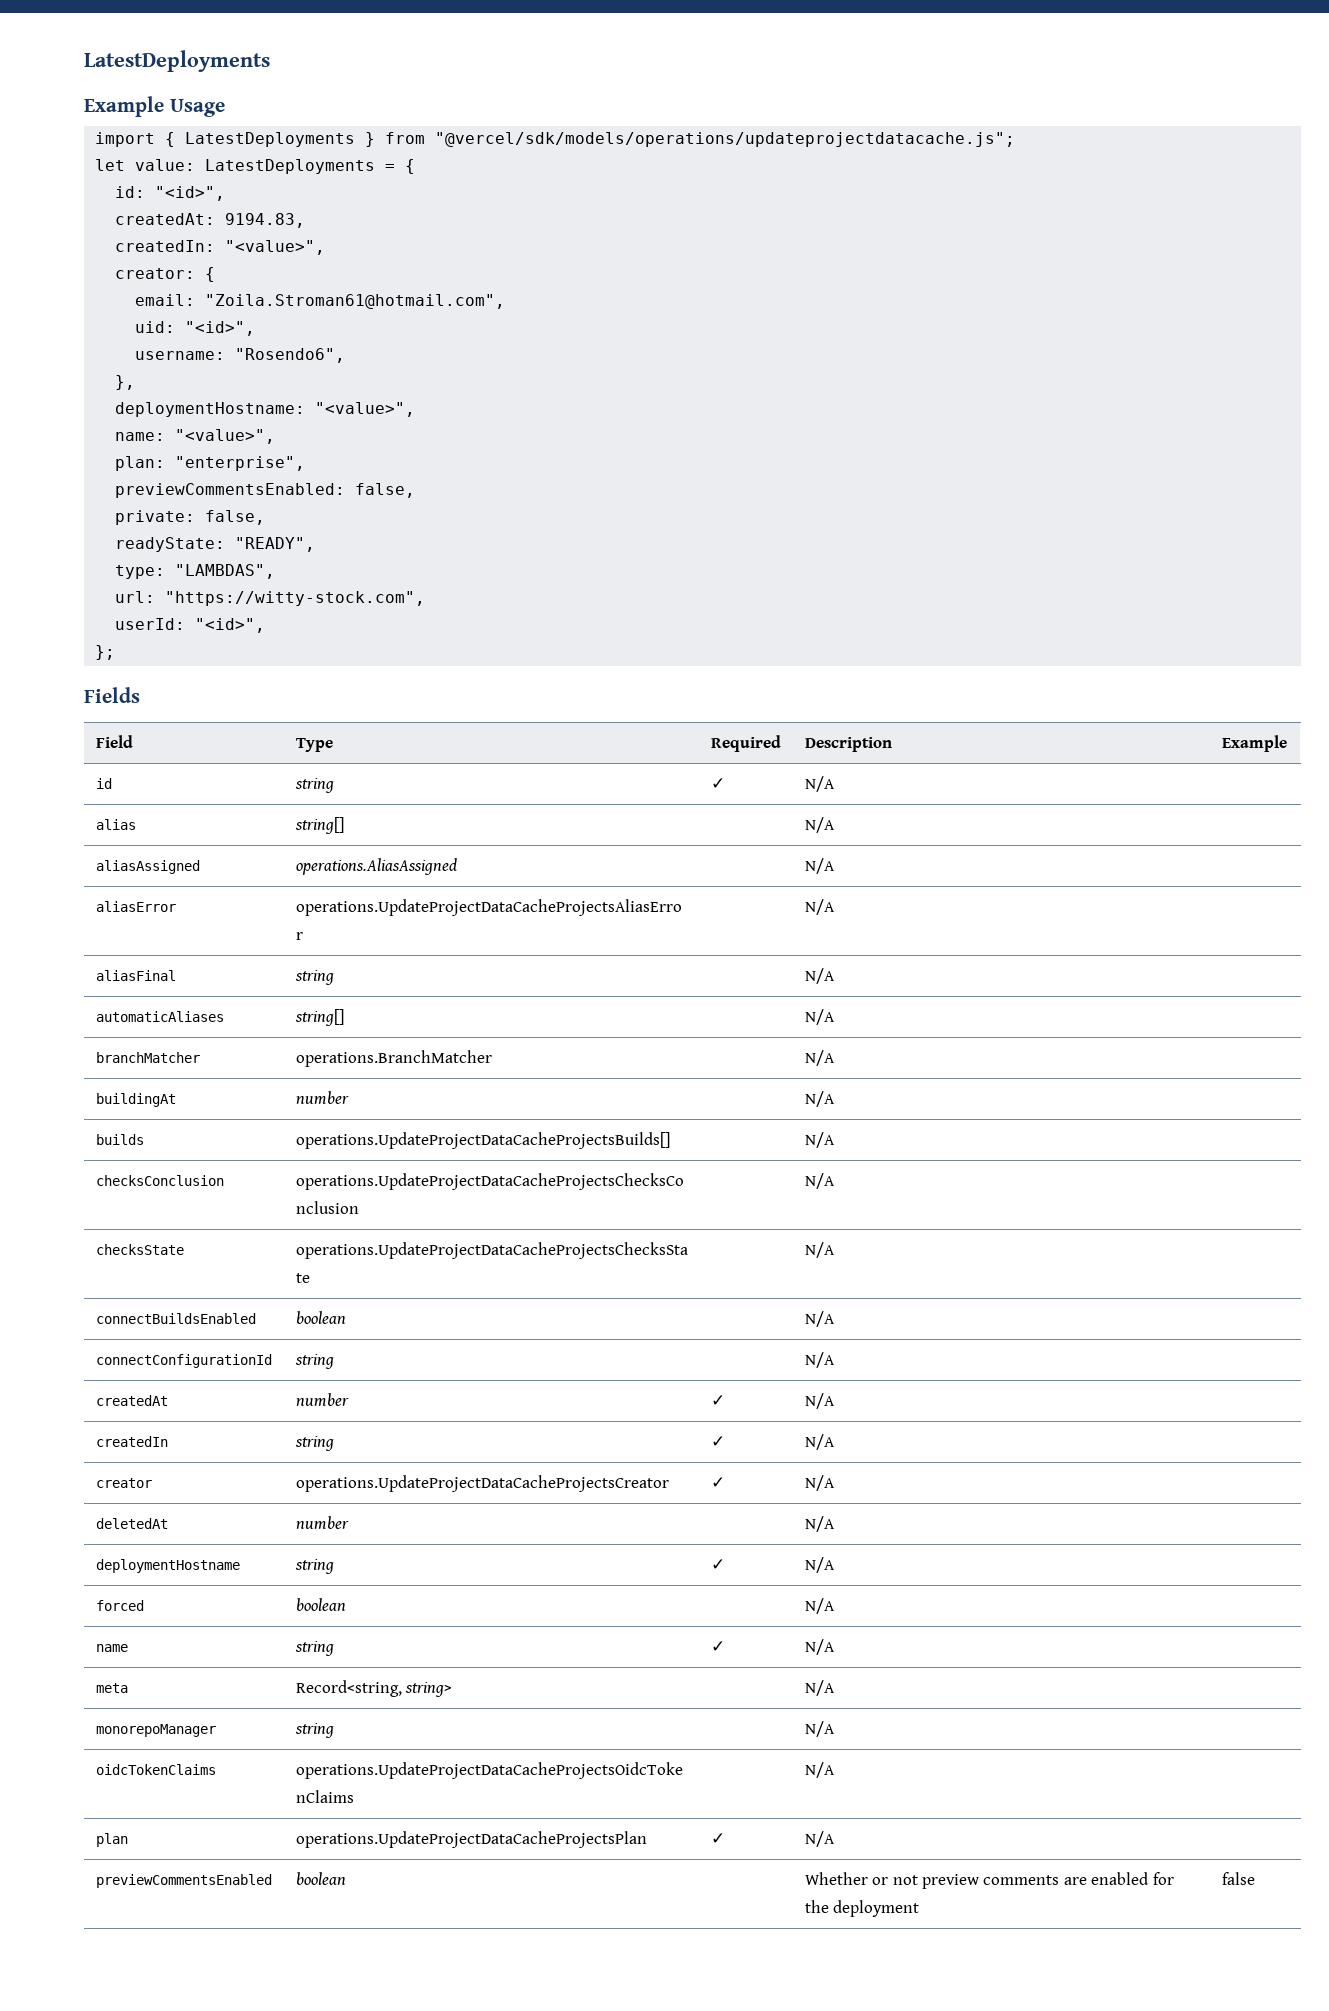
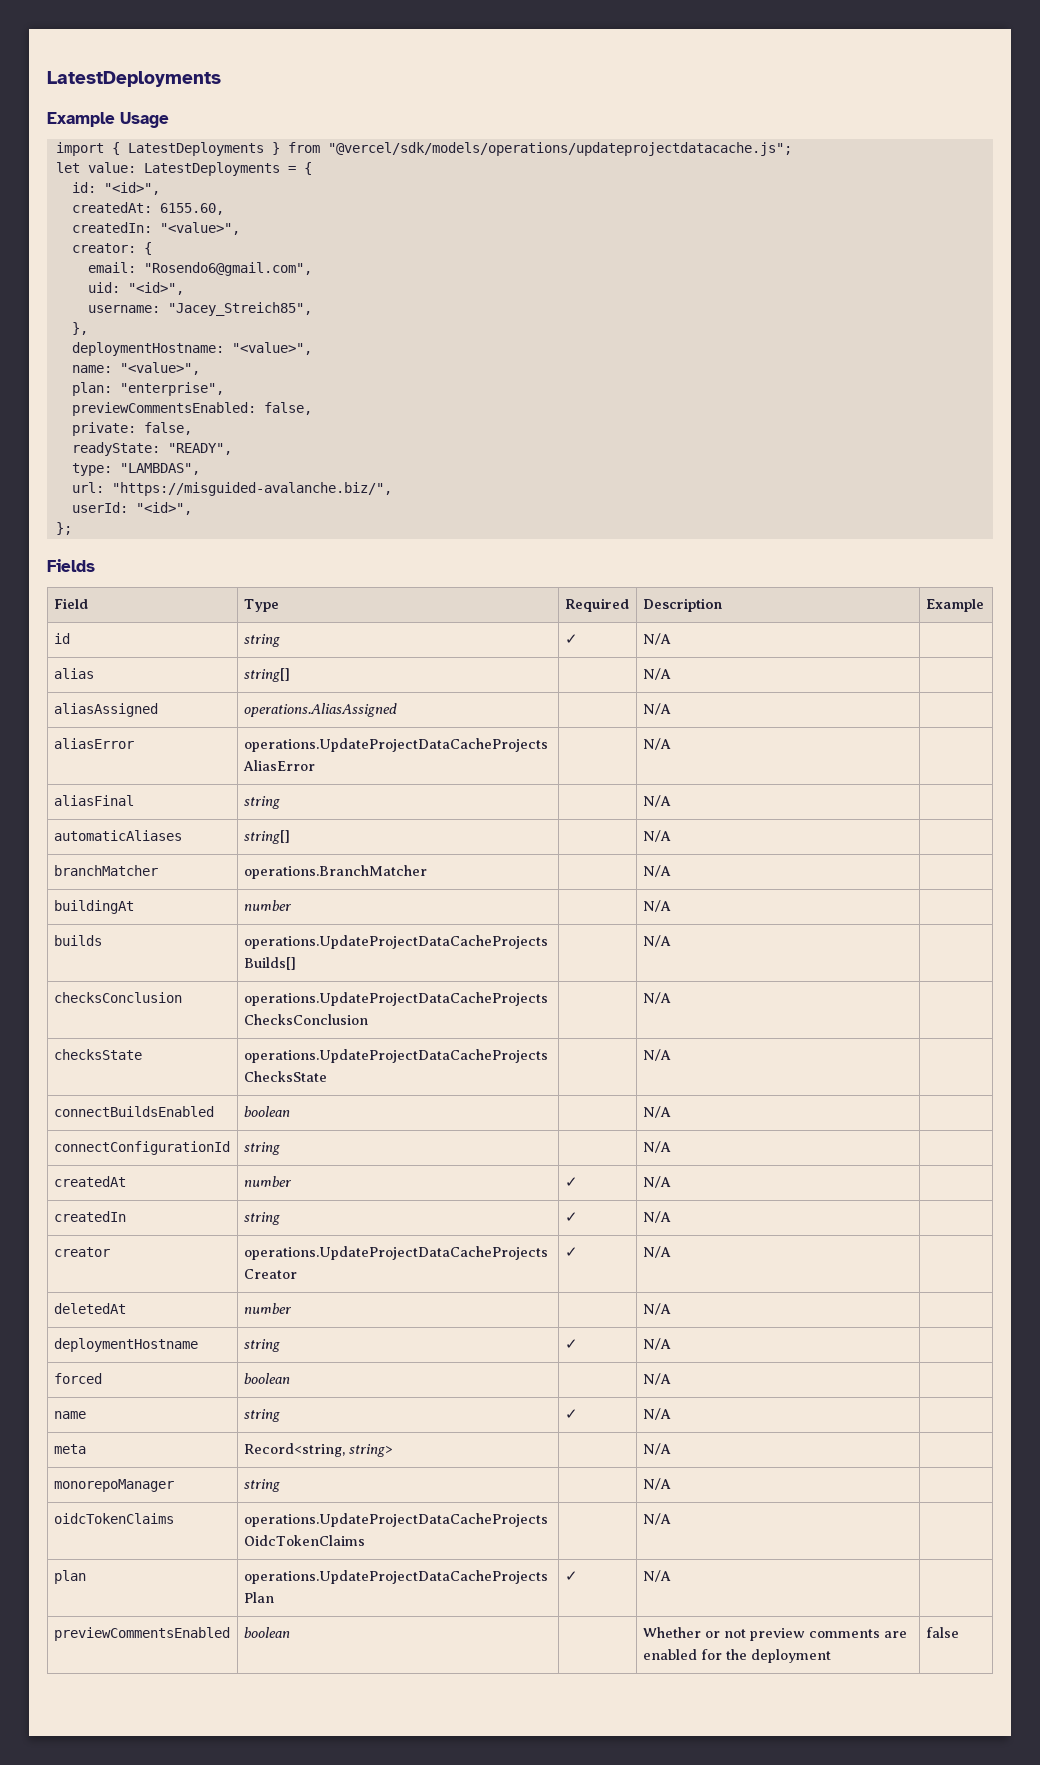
[225,213,306,228] 9194.83, -> [159,203,224,215] 6155.60,
[205,294,506,309] "Zoila.Stroman61@hotmail.com", -> [143,262,312,276] "Rosendo6@gmail.com",
[235,348,346,363] "Rosendo6", -> [167,302,312,316] "Jacey_Streich85",
[165,591,426,606] "https://witty-stock.com", -> [111,482,392,496] "https://misguided-avalanche.biz/",

